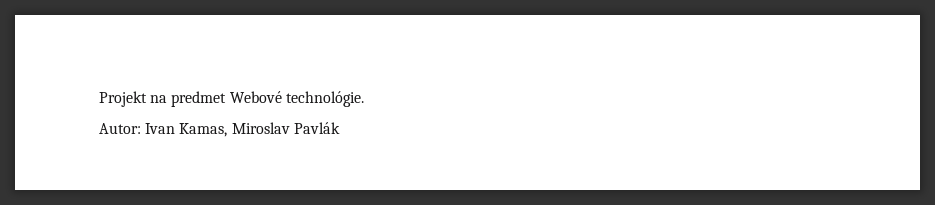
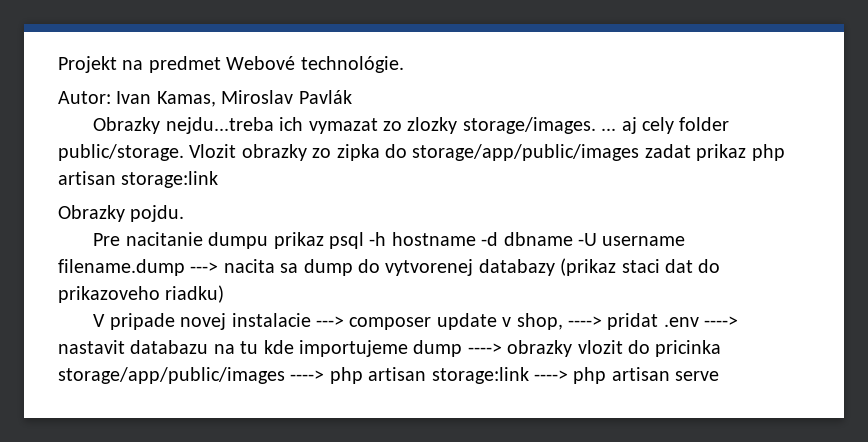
(340, 128) none -> [93,117,730,134] [58,144,785,161] [58,171,219,188] [58,205,185,222] [93,232,686,249] [58,258,721,276] [58,285,225,303] [93,313,739,330] [58,340,722,357] [58,367,720,384] // Obrazky nejdu...treba ich vymazat zo zlozky storage/images. ... aj cely folder public/storage. Vlozit obrazky zo zipka do storage/app/public/images zadat prikaz php artisan storage:link // Obrazky pojdu. // Pre nacitanie dumpu prikaz psql -h hostname -d dbname -U username filename.dump ---> nacita sa dump do vytvorenej databazy (prikaz staci dat do prikazoveho riadku) // V pripade novej instalacie ---> composer update v shop, ----> pridat .env ----> nastavit databazu na tu kde importujeme dump ----> obrazky vlozit do pricinka storage/app/public/images ----> php artisan storage:link ----> php artisan serve

